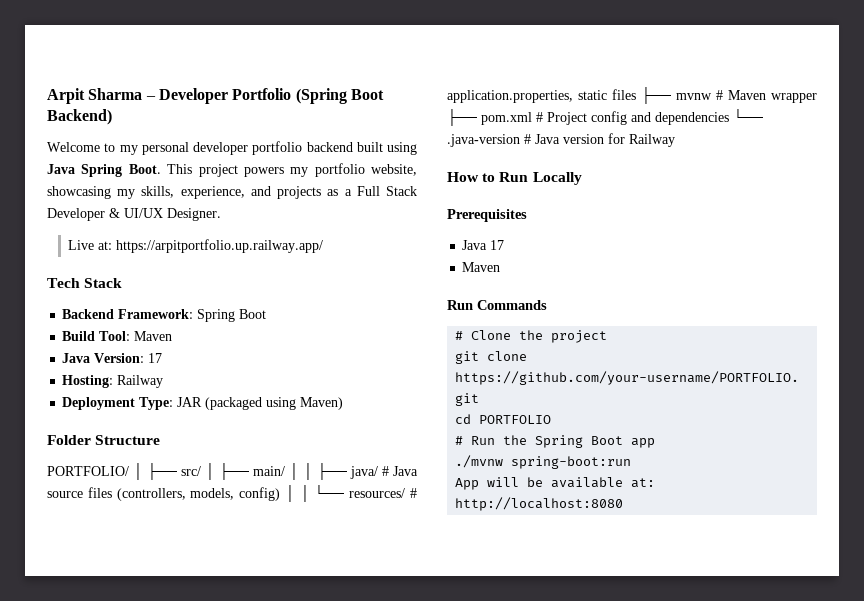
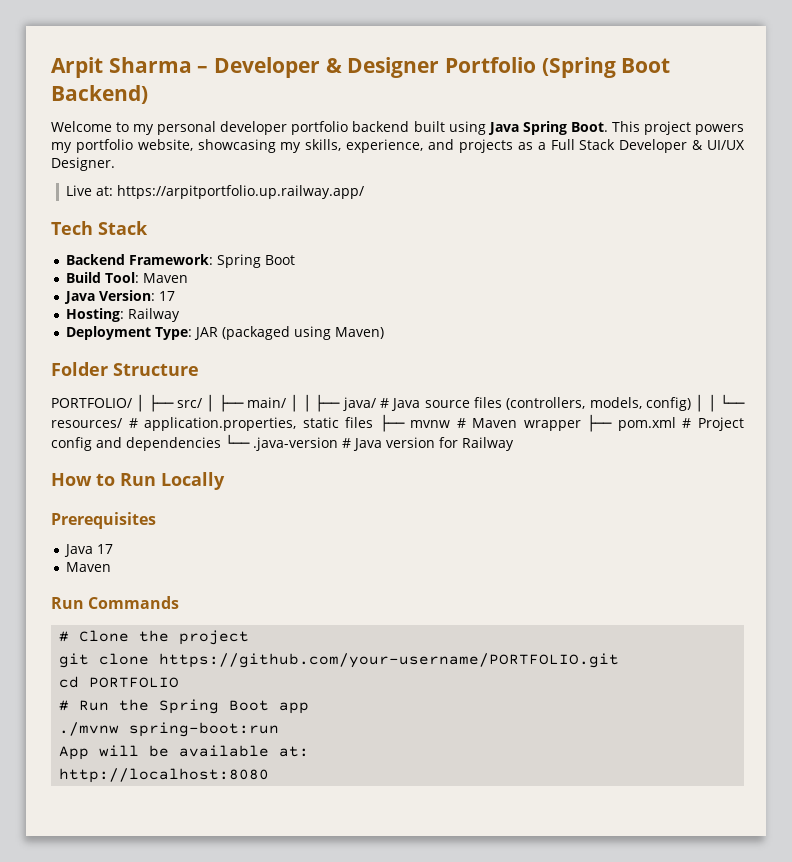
(228, 96) none -> [325,57,440,78] & Designer

